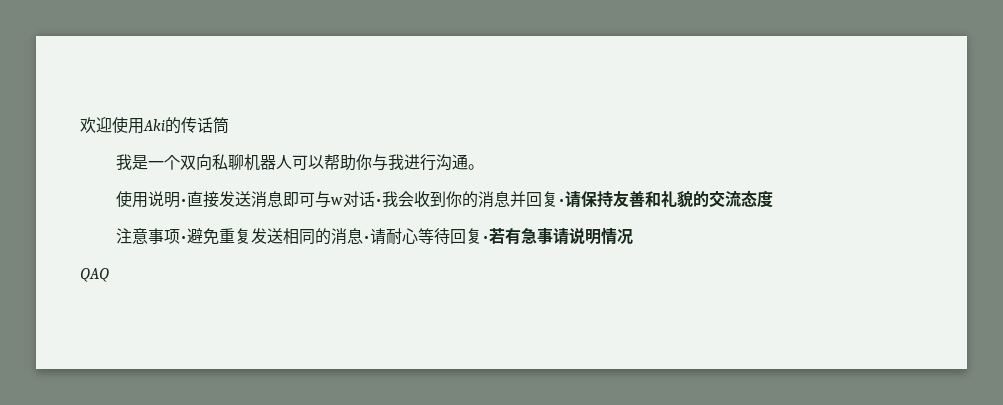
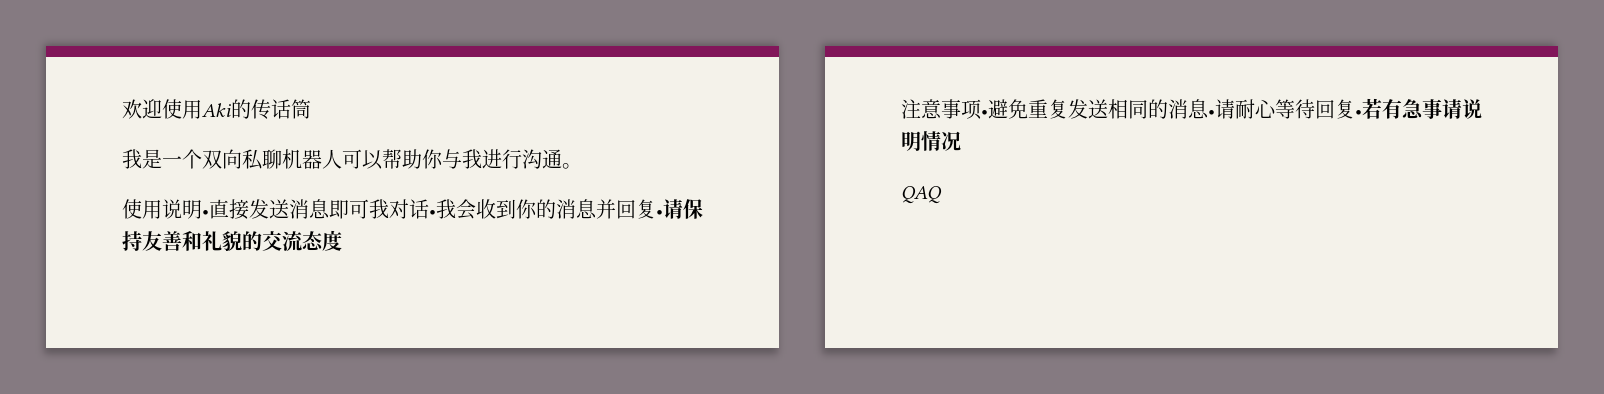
[315,191,344,208] 与w -> [369,199,389,219] 我

